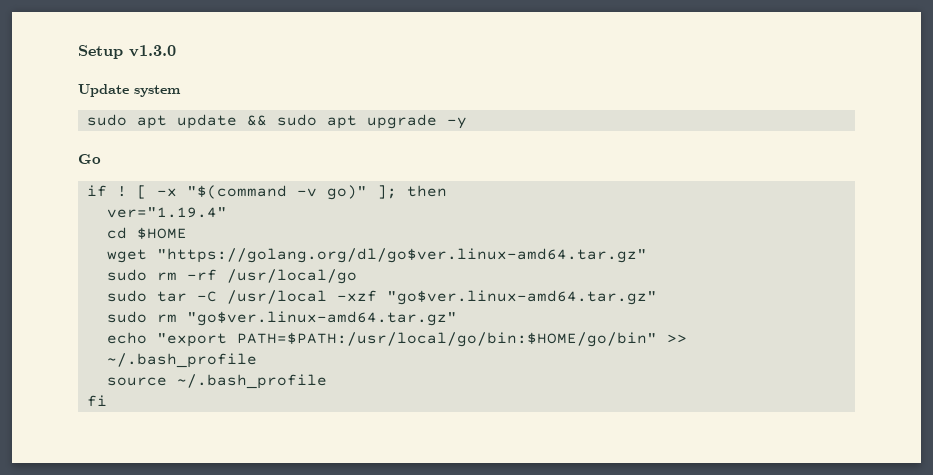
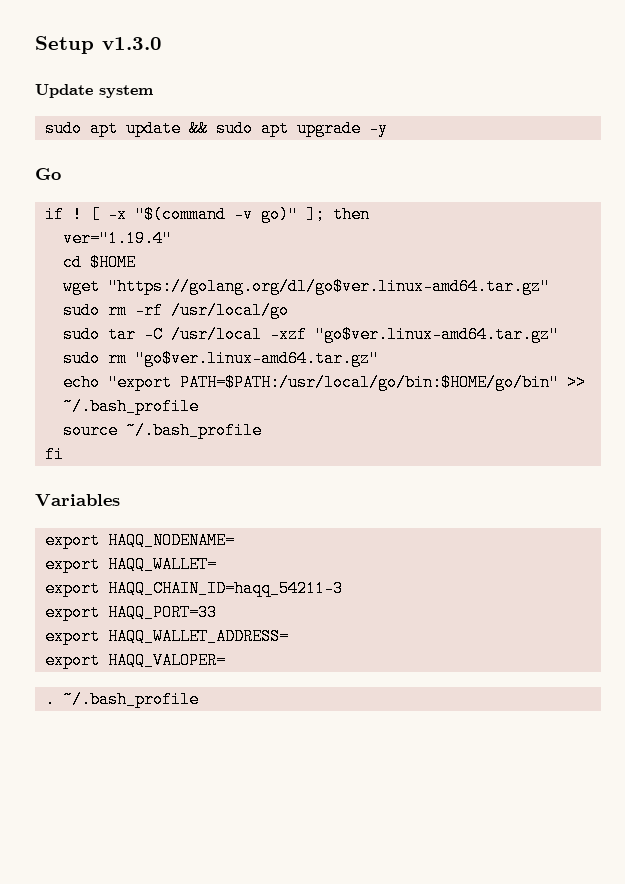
(107, 401) none -> [35,494,120,506] [44,532,235,549] [44,556,217,573] [44,580,343,597] [44,604,217,621] [44,628,289,645] [44,652,226,669] [44,691,199,708] // Variables // export HAQQ_NODENAME= // export HAQQ_WALLET= // export HAQQ_CHAIN_ID=haqq_54211-3 // export HAQQ_PORT=33 // export HAQQ_WALLET_ADDRESS= // export HAQQ_VALOPER= // . ~/.bash_profile

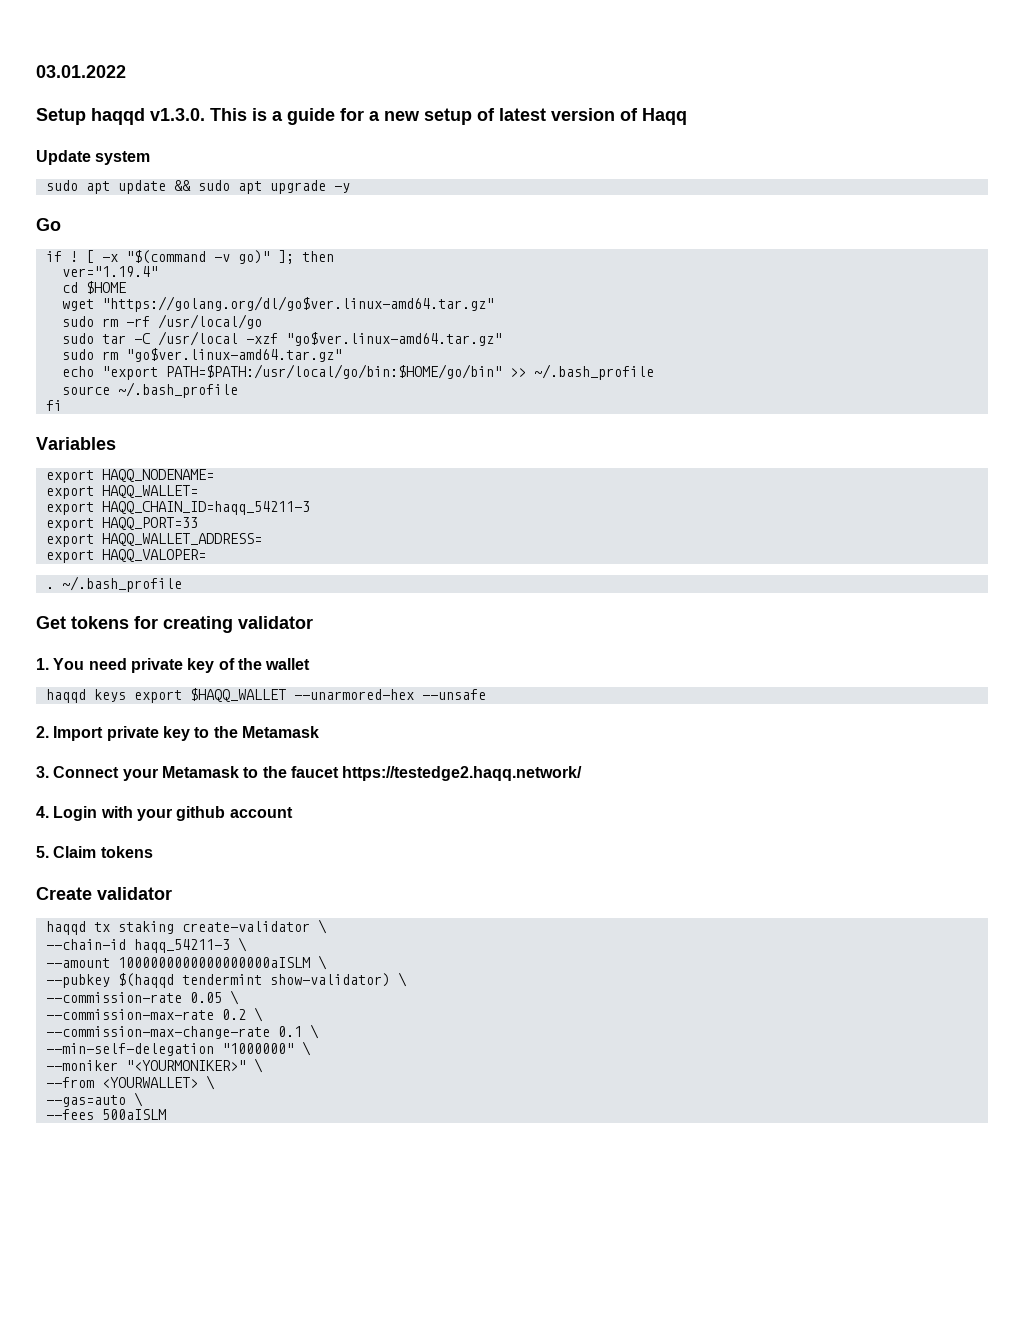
[35,36,162,54] Setup v1.3.0 -> [36,65,126,78] [36,108,687,125] 03.01.2022 // Setup haqqd v1.3.0. This is a guide for a new setup of latest version of Haqq
(199, 699) none -> [36,616,313,633] [36,658,311,673] [45,688,486,703] [36,726,319,741] [36,766,583,781] [36,806,293,821] [36,846,153,858] [36,887,172,900] [45,919,327,935] [45,937,247,953] [45,955,327,970] [45,972,407,988] [45,990,239,1005] [45,1007,263,1022] [45,1024,319,1039] [45,1041,311,1056] [45,1058,263,1073] [45,1075,215,1090] [45,1092,143,1107] [45,1109,166,1120] // Get tokens for creating validator // 1. You need private key of the wallet // haqqd keys export $HAQQ_WALLET --unarmored-hex --unsafe // 2. Import private key to the Metamask // 3. Connect your Metamask to the faucet https://testedge2.haqq.network/ // 4. Login with your github account // 5. Claim tokens // Create validator // haqqd tx staking create-validator \ // --chain-id haqq_54211-3 \ // --amount 1000000000000000000aISLM \ // --pubkey $(haqqd tendermint show-validator) \ // --commission-rate 0.05 \ // --commission-max-rate 0.2 \ // --commission-max-change-rate 0.1 \ // --min-self-delegation "1000000" \ // --moniker "<YOURMONIKER>" \ // --from <YOURWALLET> \ // --gas=auto \ // --fees 500aISLM

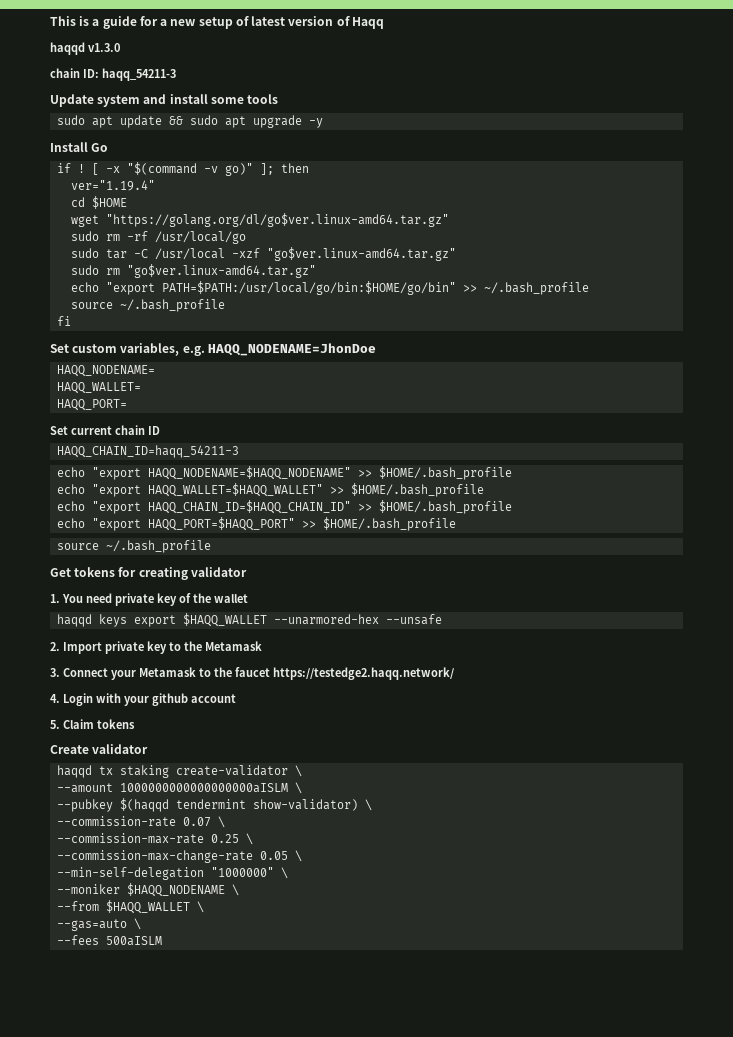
[36,65,126,78] [36,108,205,125] 03.01.2022 // Setup haqqd v1.3.0. -> (50, 21) none
[36,150,151,165] Update system -> [50,42,120,55] [50,68,176,81] [50,94,279,107] haqqd v1.3.0 // chain ID: haqq_54211-3 // Update system and install some tools
(350, 188) none -> [50,142,88,152] Install
[36,437,116,450] [45,470,94,483] Variables // export -> [50,343,376,356] Set custom variables, e.g. HAQQ_NODENAME=JhonDoe //
[45,486,94,499] export -> (155, 371) none
[45,501,310,515] [45,517,198,531] [45,533,262,547] [45,549,206,563] [45,587,54,589] export HAQQ_CHAIN_ID=haqq_54211-3 // export HAQQ_PORT=33 // export HAQQ_WALLET_ADDRESS= // export HAQQ_VALOPER= // . -> [56,399,127,411] [50,425,160,435] [56,445,239,458] [56,466,512,480] [56,483,484,497] [56,500,512,514] [56,517,456,531] [56,543,99,550] HAQQ_PORT= // Set current chain ID // HAQQ_CHAIN_ID=haqq_54211-3 // echo "export HAQQ_NODENAME=$HAQQ_NODENAME" >> $HOME/.bash_profile // echo "export HAQQ_WALLET=$HAQQ_WALLET" >> $HOME/.bash_profile // echo "export HAQQ_CHAIN_ID=$HAQQ_CHAIN_ID" >> $HOME/.bash_profile // echo "export HAQQ_PORT=$HAQQ_PORT" >> $HOME/.bash_profile // source
[45,937,247,953] // --chain-id haqq_54211-3 \ -> (302, 771) none
[189,992,222,1003] 0.05 -> [182,817,211,827] 0.07
[221,1009,246,1020] 0.2 -> [210,834,239,843] 0.25
[277,1026,302,1037] 0.1 -> [259,851,288,860] 0.05
[125,1060,246,1071] "<YOURMONIKER>" -> [126,883,225,897] $HAQQ_NODENAME
[101,1077,198,1088] <YOURWALLET> -> [105,900,190,914] $HAQQ_WALLET

